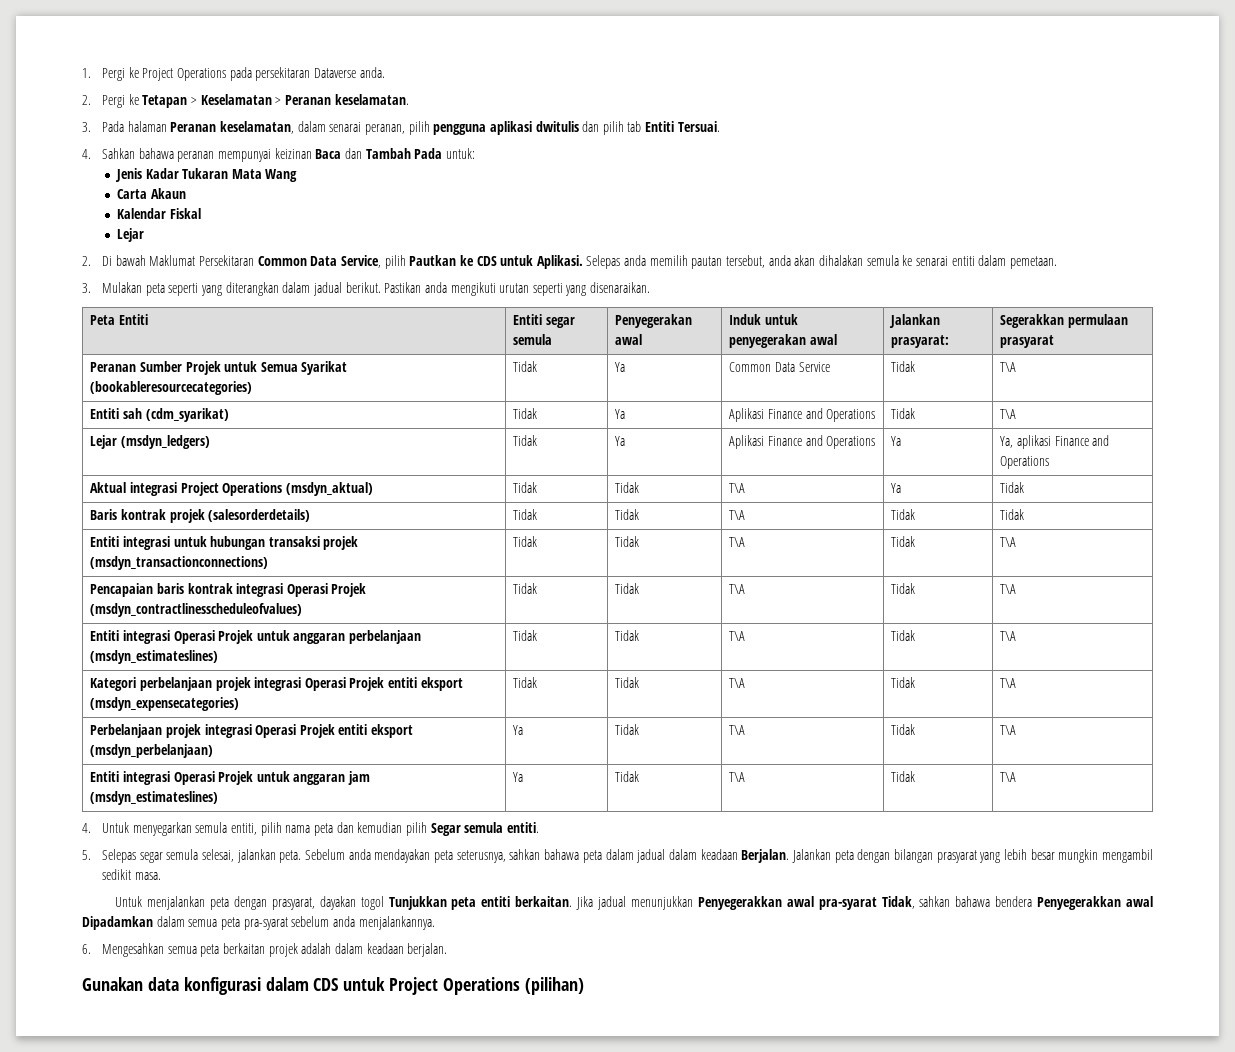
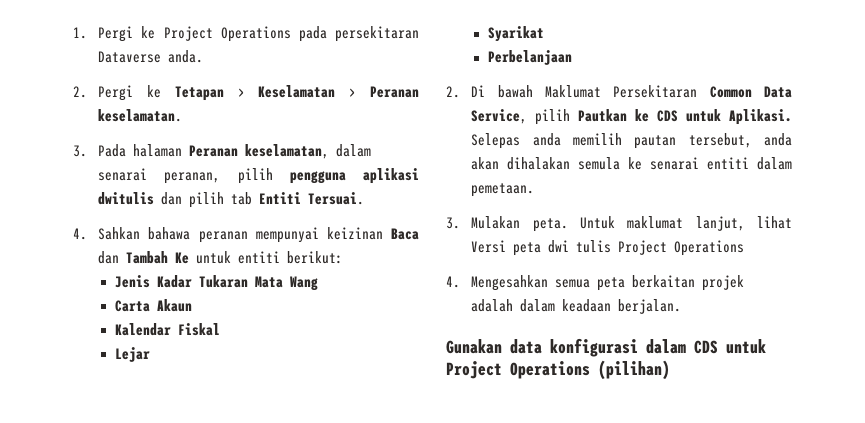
[414,148,475,159] Pada untuk: -> [175,251,344,264] Ke untuk entiti berikut:
(144, 235) none -> [487,26,544,42] [487,50,572,65] // Syarikat // Perbelanjaan
[145,282,651,296] [90,314,148,325] [513,314,575,328] [513,334,553,345] [615,314,693,328] [615,334,643,345] [729,314,798,325] [729,334,837,348] [889,314,941,328] [891,335,950,348] [1000,314,1128,328] [1000,335,1055,348] [90,361,348,375] [90,381,253,395] [513,361,538,372] [615,362,626,372] [729,362,830,372] [891,361,916,372] [1000,362,1017,372] [90,408,229,422] [513,408,538,419] [615,409,626,419] [729,408,876,422] [891,408,916,419] [1000,409,1017,419] [90,435,210,449] [513,435,538,446] [615,436,626,446] [729,435,876,449] [891,436,902,446] [1000,435,1110,449] [1000,456,1050,469] [90,482,373,496] [513,482,538,493] [615,482,640,493] [729,483,746,493] [891,483,902,493] [1000,482,1025,493] [90,509,311,523] [513,509,538,520] [615,509,640,520] [729,510,746,520] [891,509,916,520] [1000,509,1025,520] [90,536,359,550] [90,556,269,570] [513,536,538,547] [615,536,640,547] [729,537,746,547] [891,536,916,547] [1000,537,1017,547] [90,583,367,597] [90,603,303,617] [513,583,538,594] [615,583,640,594] [729,584,746,594] [891,583,916,594] [1000,584,1017,594] [90,630,422,644] [90,650,219,664] [513,630,538,641] [615,630,640,641] [729,631,746,641] [891,630,916,641] [1000,631,1017,641] [90,677,463,691] [90,697,240,711] [513,677,538,688] [615,677,640,688] [729,678,746,688] [891,677,916,688] [1000,678,1017,688] [90,724,414,738] [90,744,214,758] [513,725,524,735] [615,724,640,735] [729,725,746,735] [891,724,916,735] [1000,725,1017,735] [90,771,371,785] [90,791,219,805] [513,772,524,782] [615,771,640,782] [729,772,746,782] [891,771,916,782] [1000,772,1017,782] [82,822,539,836] [82,849,1153,863] [102,869,161,880] [115,896,1154,910] [82,916,435,930] [82,944,91,954] peta seperti yang diterangkan dalam jadual berikut. Pastikan anda mengikuti urutan seperti yang disenaraikan. // Peta Entiti | Entiti segar semula | Penyegerakan awal | Induk untuk penyegerakan awal | Jalankan prasyarat: | Segerakkan permulaan prasyarat // Peranan Sumber Projek untuk Semua Syarikat (bookableresourcecategories) | Tidak | Ya | Common Data Service | Tidak | T\A // Entiti sah (cdm_syarikat) | Tidak | Ya | Aplikasi Finance and Operations | Tidak | T\A // Lejar (msdyn_ledgers) | Tidak | Ya | Aplikasi Finance and Operations | Ya | Ya, aplikasi Finance and Operations // Aktual integrasi Project Operations (msdyn_aktual) | Tidak | Tidak | T\A | Ya | Tidak // Baris kontrak projek (salesorderdetails) | Tidak | Tidak | T\A | Tidak | Tidak // Entiti integrasi untuk hubungan transaksi projek (msdyn_transactionconnections) | Tidak | Tidak | T\A | Tidak | T\A // Pencapaian baris kontrak integrasi Operasi Projek (msdyn_contractlinesscheduleofvalues) | Tidak | Tidak | T\A | Tidak | T\A // Entiti integrasi Operasi Projek untuk anggaran perbelanjaan (msdyn_estimateslines) | Tidak | Tidak | T\A | Tidak | T\A // Kategori perbelanjaan projek integrasi Operasi Projek entiti eksport (msdyn_expensecategories) | Tidak | Tidak | T\A | Tidak | T\A // Perbelanjaan projek integrasi Operasi Projek entiti eksport (msdyn_perbelanjaan) | Ya | Tidak | T\A | Tidak | T\A // Entiti integrasi Operasi Projek untuk anggaran jam (msdyn_estimateslines) | Ya | Tidak | T\A | Tidak | T\A // 4. Untuk menyegarkan semula entiti, pilih nama peta dan kemudian pilih Segar semula entiti. // 5. Selepas segar semula selesai, jalankan peta. Sebelum anda mendayakan peta seterusnya, sahkan bahawa peta dalam jadual dalam keadaan Berjalan. Jalankan peta dengan bilangan prasyarat yang lebih besar mungkin mengambil sedikit masa. // Untuk menjalankan peta dengan prasyarat, dayakan togol Tunjukkan peta entiti berkaitan. Jika jadual menunjukkan Penyegerakkan awal pra-syarat Tidak, sahkan bahawa bendera Penyegerakkan awal Dipadamkan dalam semua peta pra-syarat sebelum anda menjalankannya. // 6. -> [532,216,792,232] [471,240,745,256] [446,276,460,288] peta. Untuk maklumat lanjut, lihat Versi peta dwi tulis Project Operations // 4.

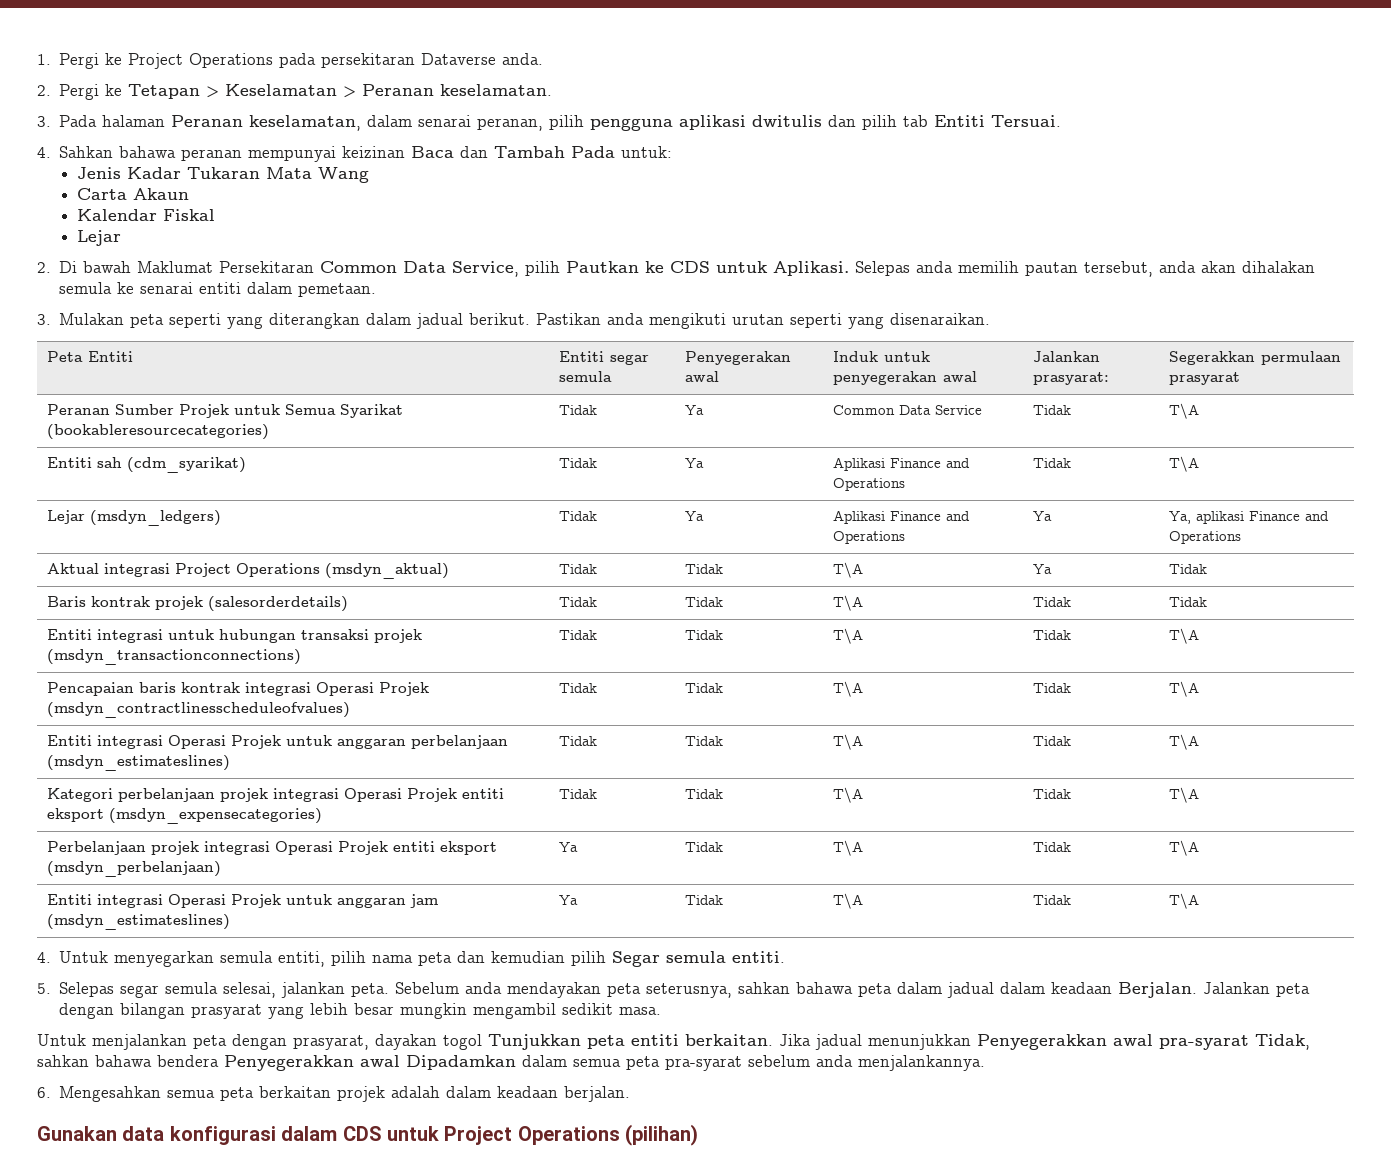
[175,251,344,264] Ke untuk entiti berikut: -> [571,146,673,158] Pada untuk:
[487,26,544,42] [487,50,572,65] // Syarikat // Perbelanjaan -> (122, 238) none
[532,216,792,232] [471,240,745,256] [446,276,460,288] peta. Untuk maklumat lanjut, lihat Versi peta dwi tulis Project Operations // 4. -> [130,313,991,329] [47,351,134,362] [559,351,650,365] [559,371,613,382] [685,351,792,365] [685,371,720,382] [833,351,931,362] [833,371,978,385] [1033,351,1101,362] [1033,372,1110,385] [1169,351,1342,365] [1169,372,1241,385] [47,404,404,418] [47,424,270,440] [559,405,598,415] [685,405,705,415] [833,405,983,415] [1033,405,1072,415] [1169,403,1200,419] [47,457,247,473] [559,458,598,468] [685,458,705,468] [833,457,971,471] [833,478,906,491] [1033,458,1072,468] [1169,456,1200,472] [47,510,222,526] [559,511,598,521] [685,511,705,521] [833,510,971,524] [833,531,906,544] [1033,511,1053,521] [1169,511,1330,524] [1169,531,1242,544] [47,563,450,579] [559,564,598,574] [685,564,724,574] [833,562,864,578] [1033,564,1053,574] [1169,564,1208,574] [47,596,349,612] [559,597,598,607] [685,597,724,607] [833,595,864,611] [1033,597,1072,607] [1169,597,1208,607] [47,629,423,643] [47,649,302,665] [559,630,598,640] [685,630,724,640] [833,628,864,644] [1033,630,1072,640] [1169,628,1200,644] [47,682,430,696] [47,702,351,718] [559,683,598,693] [685,683,724,693] [833,681,864,697] [1033,683,1072,693] [1169,681,1200,697] [47,735,509,749] [47,755,231,771] [559,736,598,746] [685,736,724,746] [833,734,864,750] [1033,736,1072,746] [1169,734,1200,750] [47,788,505,802] [47,808,323,824] [559,789,598,799] [685,789,724,799] [833,787,864,803] [1033,789,1072,799] [1169,787,1200,803] [47,841,498,855] [47,861,222,877] [559,842,579,852] [685,842,724,852] [833,840,864,856] [1033,842,1072,852] [1169,840,1200,856] [47,894,439,908] [47,914,231,930] [559,895,579,905] [685,895,724,905] [833,893,864,909] [1033,895,1072,905] [1169,893,1200,909] [37,951,786,967] [37,982,1311,998] [59,1003,662,1019] [37,1034,1310,1050] [37,1055,985,1071] [37,1087,51,1098] peta seperti yang diterangkan dalam jadual berikut. Pastikan anda mengikuti urutan seperti yang disenaraikan. // Peta Entiti | Entiti segar semula | Penyegerakan awal | Induk untuk penyegerakan awal | Jalankan prasyarat: | Segerakkan permulaan prasyarat // Peranan Sumber Projek untuk Semua Syarikat (bookableresourcecategories) | Tidak | Ya | Common Data Service | Tidak | T\A // Entiti sah (cdm_syarikat) | Tidak | Ya | Aplikasi Finance and Operations | Tidak | T\A // Lejar (msdyn_ledgers) | Tidak | Ya | Aplikasi Finance and Operations | Ya | Ya, aplikasi Finance and Operations // Aktual integrasi Project Operations (msdyn_aktual) | Tidak | Tidak | T\A | Ya | Tidak // Baris kontrak projek (salesorderdetails) | Tidak | Tidak | T\A | Tidak | Tidak // Entiti integrasi untuk hubungan transaksi projek (msdyn_transactionconnections) | Tidak | Tidak | T\A | Tidak | T\A // Pencapaian baris kontrak integrasi Operasi Projek (msdyn_contractlinesscheduleofvalues) | Tidak | Tidak | T\A | Tidak | T\A // Entiti integrasi Operasi Projek untuk anggaran perbelanjaan (msdyn_estimateslines) | Tidak | Tidak | T\A | Tidak | T\A // Kategori perbelanjaan projek integrasi Operasi Projek entiti eksport (msdyn_expensecategories) | Tidak | Tidak | T\A | Tidak | T\A // Perbelanjaan projek integrasi Operasi Projek entiti eksport (msdyn_perbelanjaan) | Ya | Tidak | T\A | Tidak | T\A // Entiti integrasi Operasi Projek untuk anggaran jam (msdyn_estimateslines) | Ya | Tidak | T\A | Tidak | T\A // 4. Untuk menyegarkan semula entiti, pilih nama peta dan kemudian pilih Segar semula entiti. // 5. Selepas segar semula selesai, jalankan peta. Sebelum anda mendayakan peta seterusnya, sahkan bahawa peta dalam jadual dalam keadaan Berjalan. Jalankan peta dengan bilangan prasyarat yang lebih besar mungkin mengambil sedikit masa. // Untuk menjalankan peta dengan prasyarat, dayakan togol Tunjukkan peta entiti berkaitan. Jika jadual menunjukkan Penyegerakkan awal pra-syarat Tidak, sahkan bahawa bendera Penyegerakkan awal Dipadamkan dalam semua peta pra-syarat sebelum anda menjalankannya. // 6.

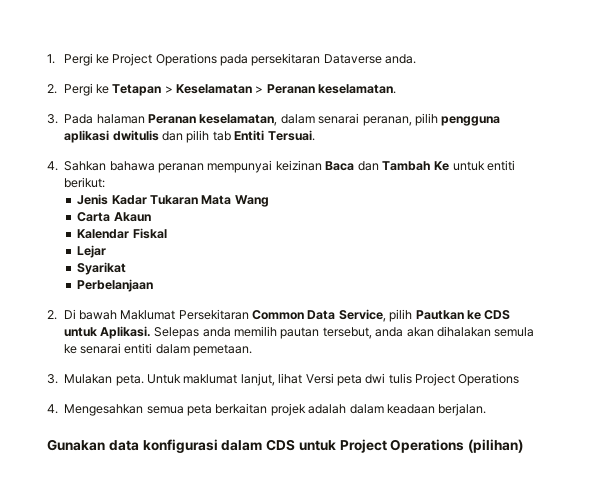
[571,146,673,158] Pada untuk: -> [434,160,515,171] [64,177,106,188] Ke untuk entiti berikut:
(122, 238) none -> [77,262,127,275] [77,279,154,292] // Syarikat // Perbelanjaan
[130,313,991,329] [47,351,134,362] [559,351,650,365] [559,371,613,382] [685,351,792,365] [685,371,720,382] [833,351,931,362] [833,371,978,385] [1033,351,1101,362] [1033,372,1110,385] [1169,351,1342,365] [1169,372,1241,385] [47,404,404,418] [47,424,270,440] [559,405,598,415] [685,405,705,415] [833,405,983,415] [1033,405,1072,415] [1169,403,1200,419] [47,457,247,473] [559,458,598,468] [685,458,705,468] [833,457,971,471] [833,478,906,491] [1033,458,1072,468] [1169,456,1200,472] [47,510,222,526] [559,511,598,521] [685,511,705,521] [833,510,971,524] [833,531,906,544] [1033,511,1053,521] [1169,511,1330,524] [1169,531,1242,544] [47,563,450,579] [559,564,598,574] [685,564,724,574] [833,562,864,578] [1033,564,1053,574] [1169,564,1208,574] [47,596,349,612] [559,597,598,607] [685,597,724,607] [833,595,864,611] [1033,597,1072,607] [1169,597,1208,607] [47,629,423,643] [47,649,302,665] [559,630,598,640] [685,630,724,640] [833,628,864,644] [1033,630,1072,640] [1169,628,1200,644] [47,682,430,696] [47,702,351,718] [559,683,598,693] [685,683,724,693] [833,681,864,697] [1033,683,1072,693] [1169,681,1200,697] [47,735,509,749] [47,755,231,771] [559,736,598,746] [685,736,724,746] [833,734,864,750] [1033,736,1072,746] [1169,734,1200,750] [47,788,505,802] [47,808,323,824] [559,789,598,799] [685,789,724,799] [833,787,864,803] [1033,789,1072,799] [1169,787,1200,803] [47,841,498,855] [47,861,222,877] [559,842,579,852] [685,842,724,852] [833,840,864,856] [1033,842,1072,852] [1169,840,1200,856] [47,894,439,908] [47,914,231,930] [559,895,579,905] [685,895,724,905] [833,893,864,909] [1033,895,1072,905] [1169,893,1200,909] [37,951,786,967] [37,982,1311,998] [59,1003,662,1019] [37,1034,1310,1050] [37,1055,985,1071] [37,1087,51,1098] peta seperti yang diterangkan dalam jadual berikut. Pastikan anda mengikuti urutan seperti yang disenaraikan. // Peta Entiti | Entiti segar semula | Penyegerakan awal | Induk untuk penyegerakan awal | Jalankan prasyarat: | Segerakkan permulaan prasyarat // Peranan Sumber Projek untuk Semua Syarikat (bookableresourcecategories) | Tidak | Ya | Common Data Service | Tidak | T\A // Entiti sah (cdm_syarikat) | Tidak | Ya | Aplikasi Finance and Operations | Tidak | T\A // Lejar (msdyn_ledgers) | Tidak | Ya | Aplikasi Finance and Operations | Ya | Ya, aplikasi Finance and Operations // Aktual integrasi Project Operations (msdyn_aktual) | Tidak | Tidak | T\A | Ya | Tidak // Baris kontrak projek (salesorderdetails) | Tidak | Tidak | T\A | Tidak | Tidak // Entiti integrasi untuk hubungan transaksi projek (msdyn_transactionconnections) | Tidak | Tidak | T\A | Tidak | T\A // Pencapaian baris kontrak integrasi Operasi Projek (msdyn_contractlinesscheduleofvalues) | Tidak | Tidak | T\A | Tidak | T\A // Entiti integrasi Operasi Projek untuk anggaran perbelanjaan (msdyn_estimateslines) | Tidak | Tidak | T\A | Tidak | T\A // Kategori perbelanjaan projek integrasi Operasi Projek entiti eksport (msdyn_expensecategories) | Tidak | Tidak | T\A | Tidak | T\A // Perbelanjaan projek integrasi Operasi Projek entiti eksport (msdyn_perbelanjaan) | Ya | Tidak | T\A | Tidak | T\A // Entiti integrasi Operasi Projek untuk anggaran jam (msdyn_estimateslines) | Ya | Tidak | T\A | Tidak | T\A // 4. Untuk menyegarkan semula entiti, pilih nama peta dan kemudian pilih Segar semula entiti. // 5. Selepas segar semula selesai, jalankan peta. Sebelum anda mendayakan peta seterusnya, sahkan bahawa peta dalam jadual dalam keadaan Berjalan. Jalankan peta dengan bilangan prasyarat yang lebih besar mungkin mengambil sedikit masa. // Untuk menjalankan peta dengan prasyarat, dayakan togol Tunjukkan peta entiti berkaitan. Jika jadual menunjukkan Penyegerakkan awal pra-syarat Tidak, sahkan bahawa bendera Penyegerakkan awal Dipadamkan dalam semua peta pra-syarat sebelum anda menjalankannya. // 6. -> [115,373,520,386] [47,404,58,414] peta. Untuk maklumat lanjut, lihat Versi peta dwi tulis Project Operations // 4.

